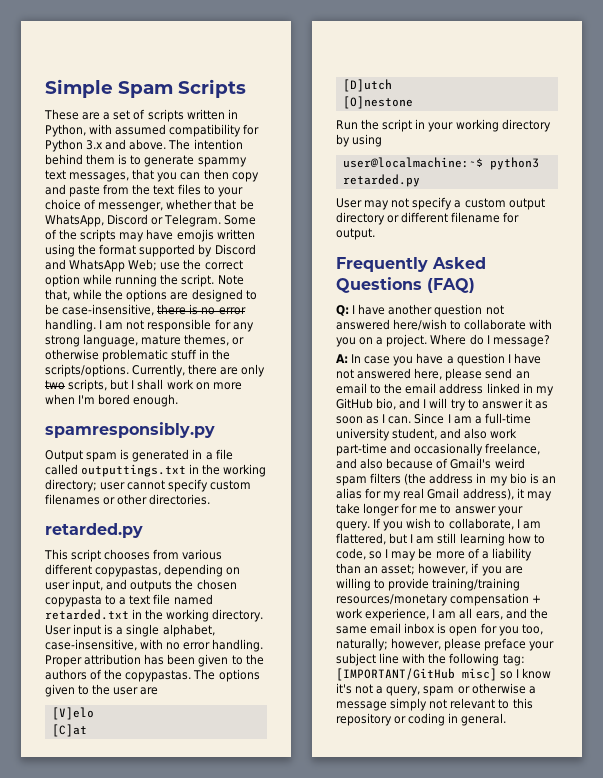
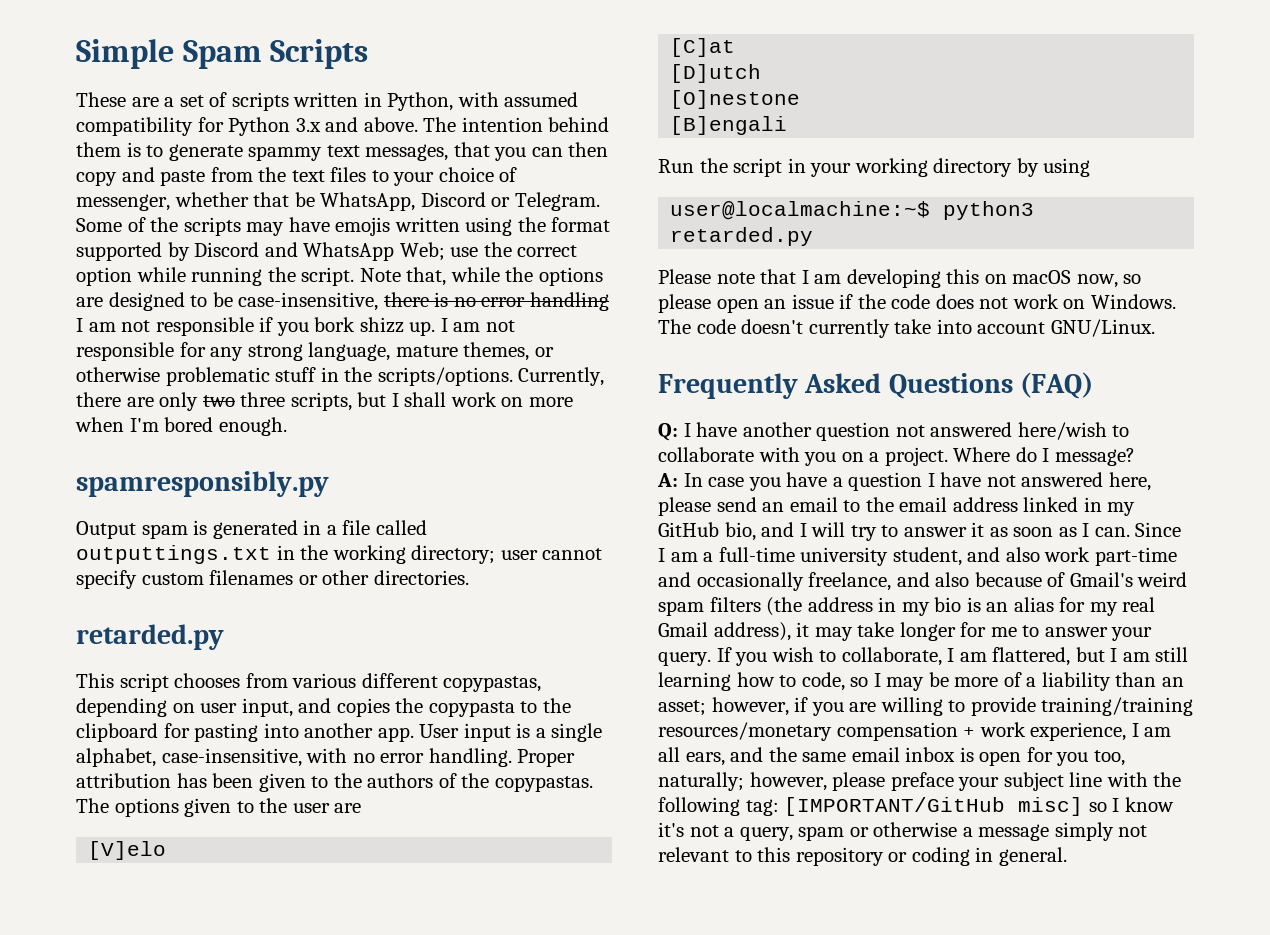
[45,319,96,332] handling. -> [529,292,609,311] [76,317,436,336] handling I am not responsible if you bork shizz up.
(65, 385) none -> [240,392,286,407] three
[130,579,237,592] [45,594,213,607] [45,609,264,622] outputs the chosen copypasta to a text file named retarded.txt in the working directory. -> [336,698,571,717] [76,723,414,742] copies the copypasta to the clipboard for pasting into another app.
(413, 102) none -> [670,116,788,135] // [B]engali
[336,197,545,210] [336,212,520,225] [336,228,375,240] User may not specify a custom output directory or different filename for output. -> [658,269,1142,288] [658,294,1176,313] [658,319,1155,338] Please note that I am developing this on macOS now, so please open an issue if the code does not work on Windows. The code doesn't currently take into account GNU/Linux.

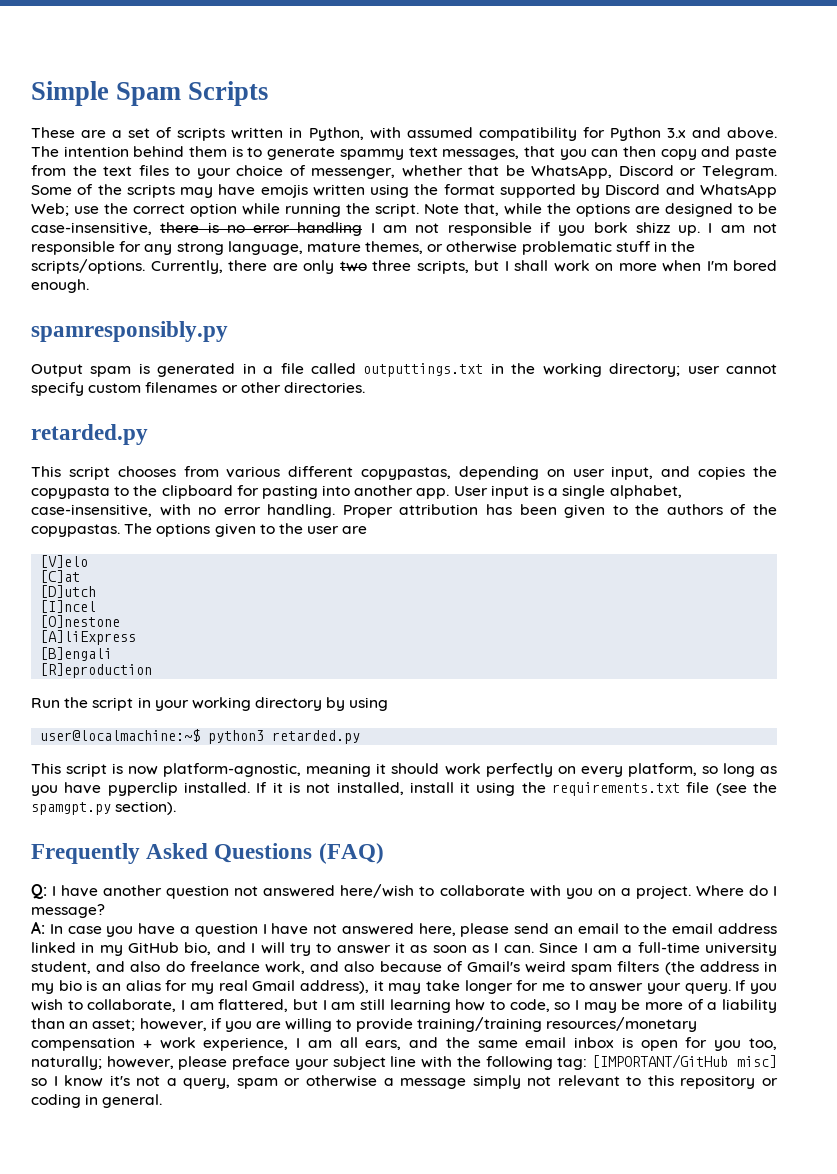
(762, 73) none -> [40,600,97,613] // [I]ncel
(801, 99) none -> [40,630,137,645] // [A]liExpress
(788, 125) none -> [40,663,153,678] // [R]eproduction
[658,269,1142,288] [658,294,1176,313] [658,319,1155,338] Please note that I am developing this on macOS now, so please open an issue if the code does not work on Windows. The code doesn't currently take into account GNU/Linux. -> [31,763,778,777] [31,782,777,796] [31,801,177,815] This script is now platform-agnostic, meaning it should work perfectly on every platform, so long as you have pyperclip installed. If it is not installed, install it using the requirements.txt file (see the spamgpt.py section).
[1044,547,1177,566] [658,572,892,591] work part-time and occasionally freelance, -> [165,961,305,974] do freelance work,

